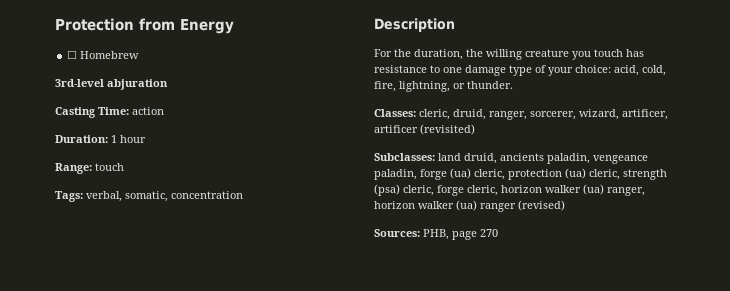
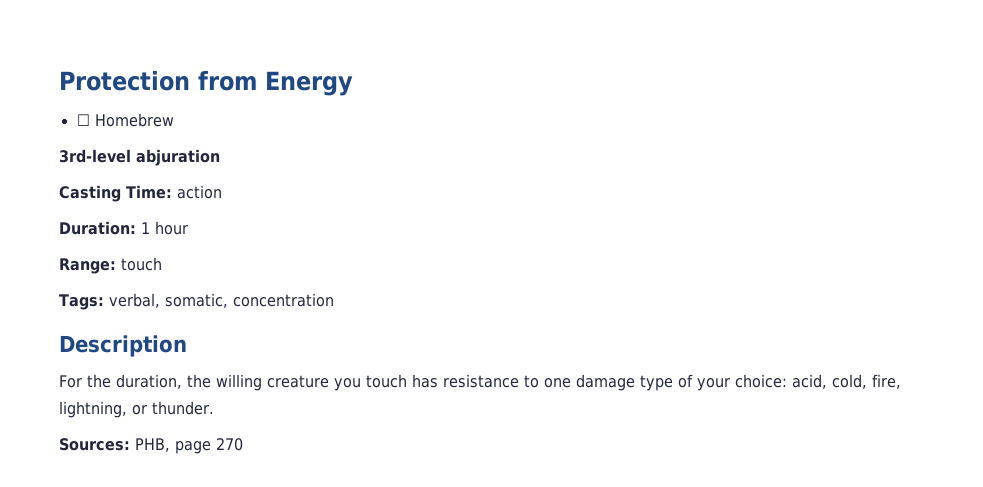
[374,109,668,120] [374,124,475,135] [374,153,648,164] [374,168,667,180] [374,184,645,196] [374,200,565,212] // Classes: cleric, druid, ranger, sorcerer, wizard, artificer, artificer (revisited) // Subclasses: land druid, ancients paladin, vengeance paladin, forge (ua) cleric, protection (ua) cleric, strength (psa) cleric, forge cleric, horizon walker (ua) ranger, horizon walker (ua) ranger (revised) -> (214, 408) none

